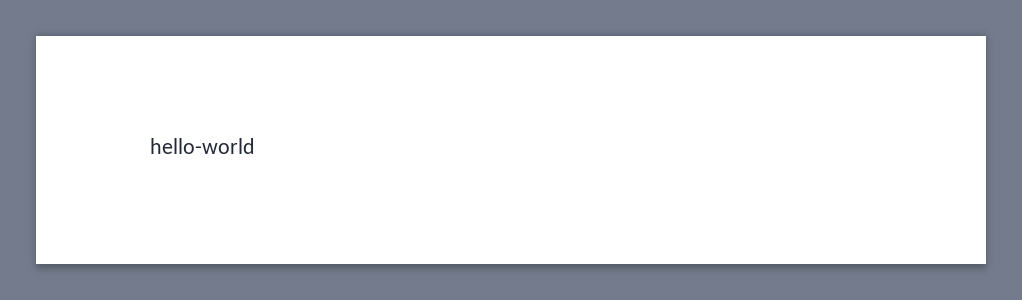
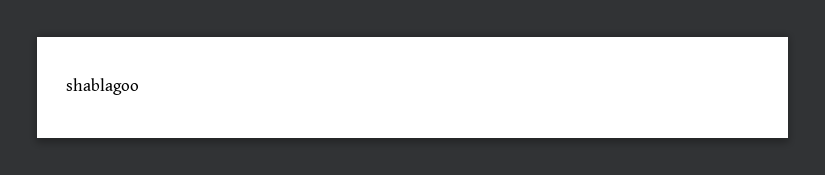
[150,138,255,154] hello-world -> [66,78,139,95] shablagoo

